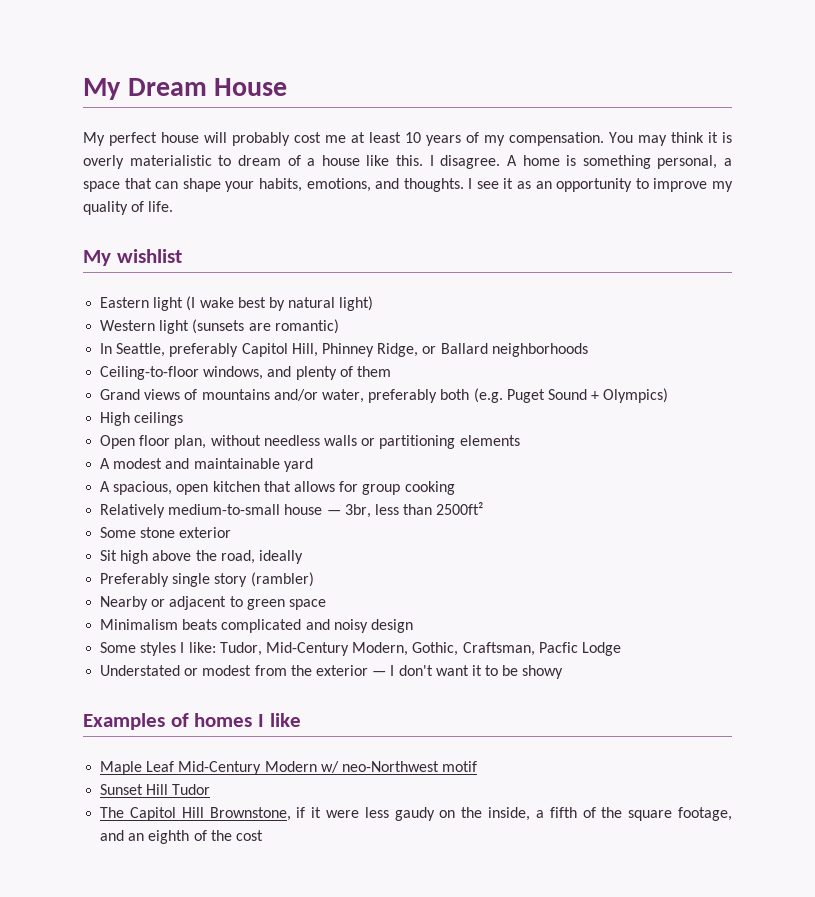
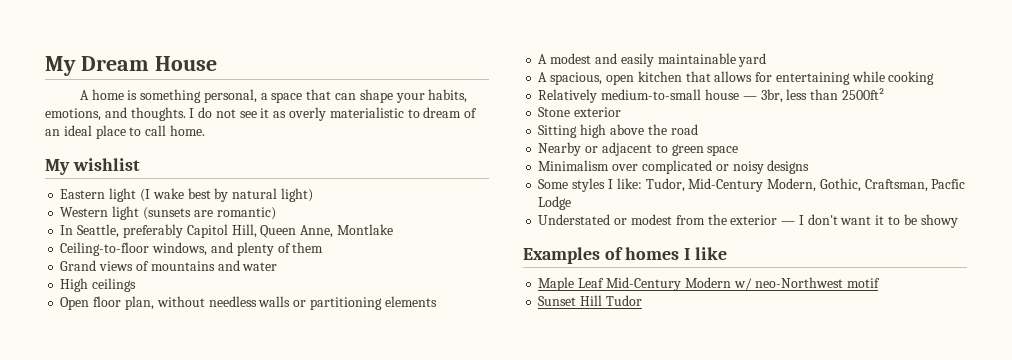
[83,132,732,146] [83,155,501,169] My perfect house will probably cost me at least 10 years of my compensation. You may think it is overly materialistic to dream of a house like this. I disagree. -> (217, 63) none
(473, 183) none -> [198,107,236,118] do not
[535,178,733,192] [83,201,174,215] an opportunity to improve my quality of life. -> [289,107,478,121] [45,125,205,139] overly materialistic to dream of an ideal place to call home.
[321,343,588,357] Phinney Ridge, or Ballard neighborhoods -> [260,224,393,238] Queen Anne, Montlake
[273,388,669,403] and/or water, preferably both (e.g. Puget Sound + Olympics) -> [217,260,278,271] and water
(190, 463) none -> [620,53,654,67] easily
[362,484,401,495] group -> [775,71,885,85] entertaining while
[100,527,176,538] Some stone -> [538,107,571,117] Stone
[100,550,118,561] Sit -> [538,125,578,138] Sitting
[220,550,303,564] [100,572,314,587] road, ideally // Preferably single story (rambler) -> [670,124,698,135] road
[182,619,413,633] beats complicated and noisy design -> [612,160,810,174] over complicated or noisy designs
[100,807,733,821] [100,830,263,844] // The Capitol Hill Brownstone, if it were less gaudy on the inside, a fifth of the square footage, and an eighth of the cost -> (642, 300) none

